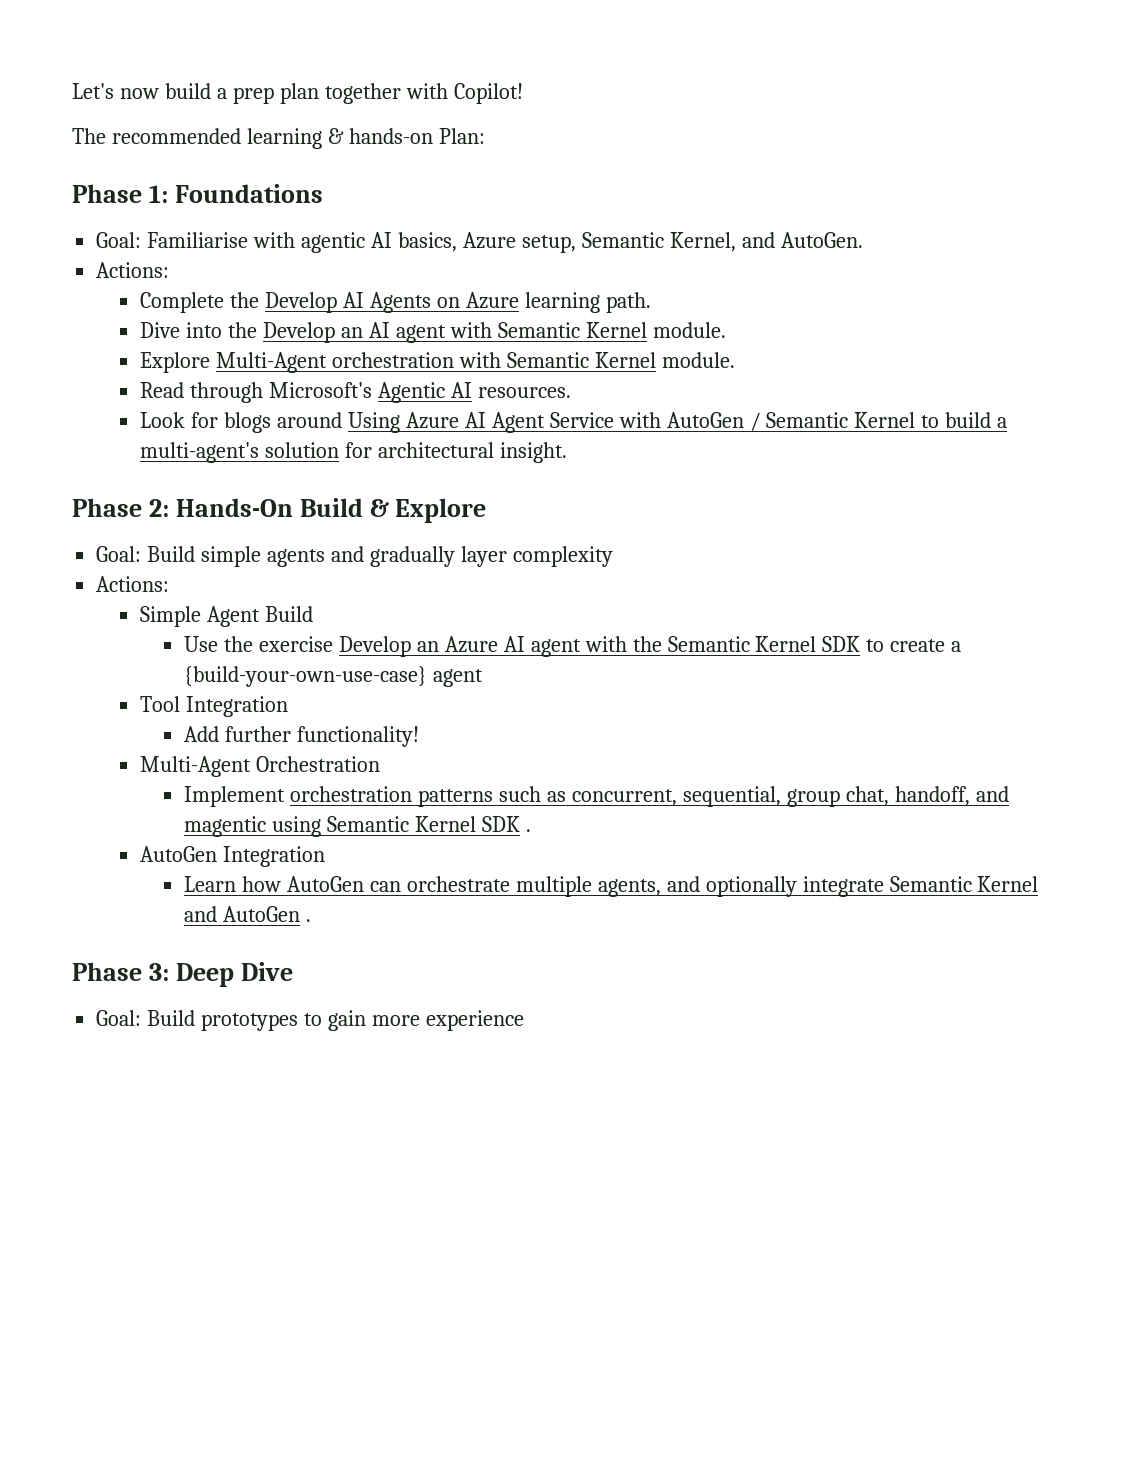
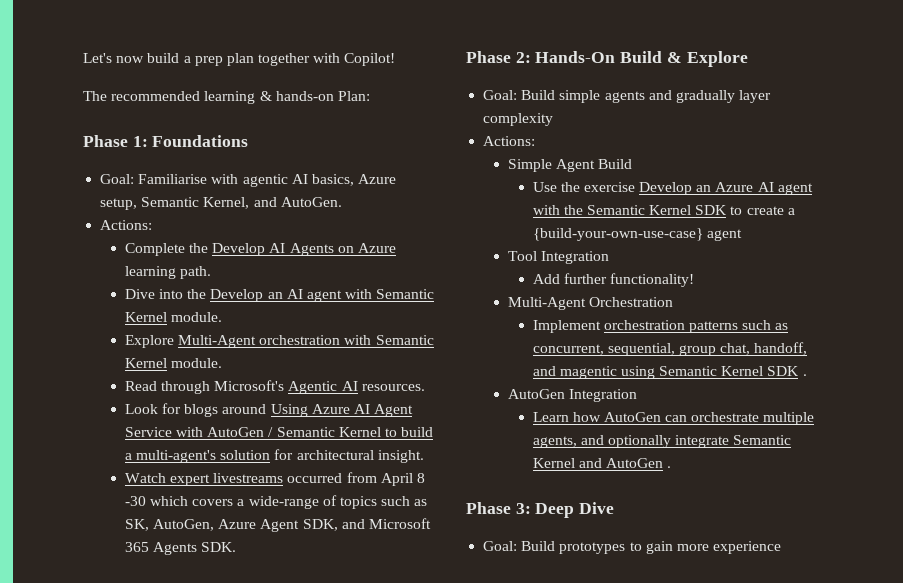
(567, 452) none -> [124,472,425,486] [124,495,428,509] [124,518,431,532] [124,542,237,555] // Watch expert livestreams occurred from April 8 -30 which covers a wide-range of topics such as SK, AutoGen, Azure Agent SDK, and Microsoft 365 Agents SDK.

